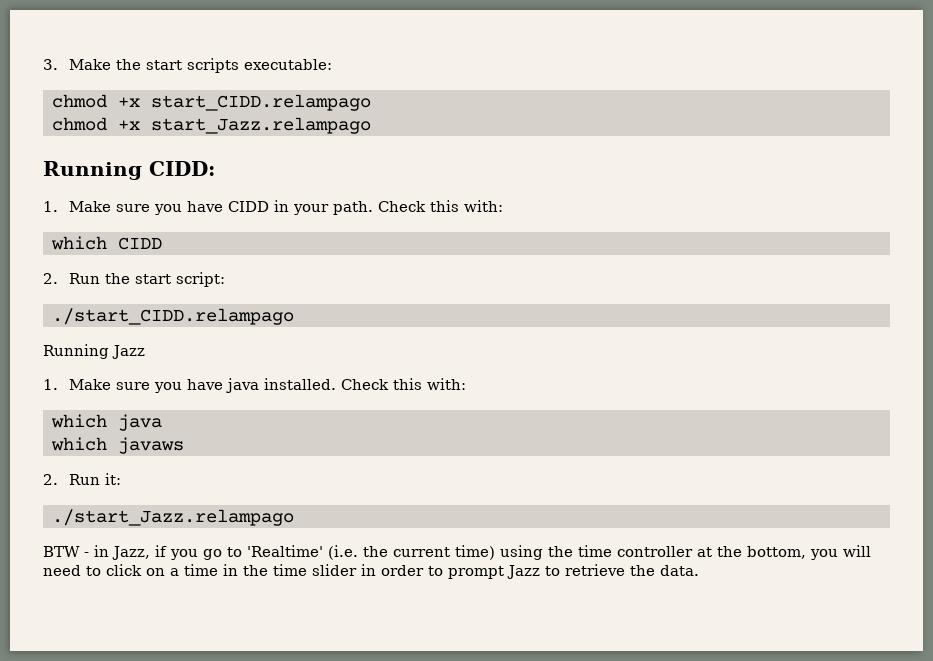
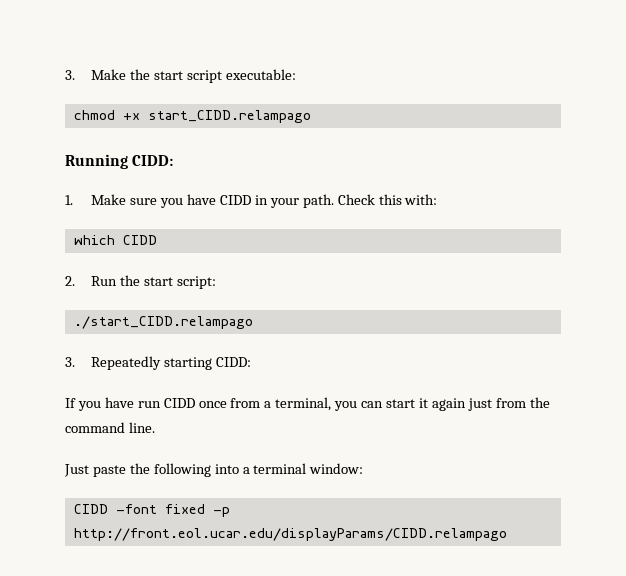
[186,58,239,73] scripts -> [187,70,223,83] script
[52,117,371,134] // chmod +x start_Jazz.relampago -> (311, 116) none
[43,344,145,359] [43,378,466,393] [51,414,162,431] [51,437,184,454] [43,473,121,485] [52,509,294,526] [43,545,871,560] [43,564,699,579] Running Jazz // 1. Make sure you have java installed. Check this with: // which java // which javaws // 2. Run it: // ./start_Jazz.relampago // BTW - in Jazz, if you go to 'Realtime' (i.e. the current time) using the time controller at the bottom, you will need to click on a time in the time slider in order to prompt Jazz to retrieve the data. -> [65,356,252,370] [65,397,550,411] [65,422,155,433] [64,463,364,477] [73,504,230,517] [73,528,507,541] 3. Repeatedly starting CIDD: // If you have run CIDD once from a terminal, you can start it again just from the command line. // Just paste the following into a terminal window: // CIDD -font fixed -p http://front.eol.ucar.edu/displayParams/CIDD.relampago

